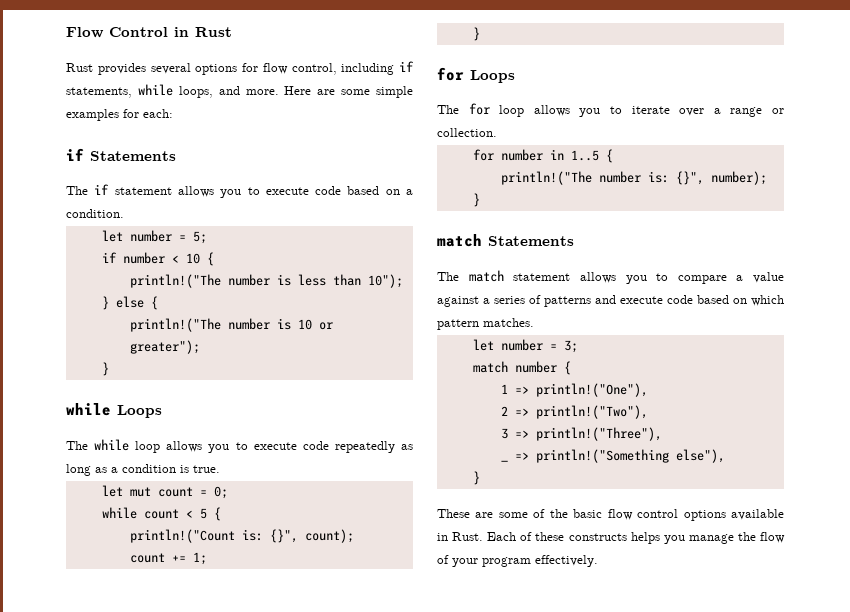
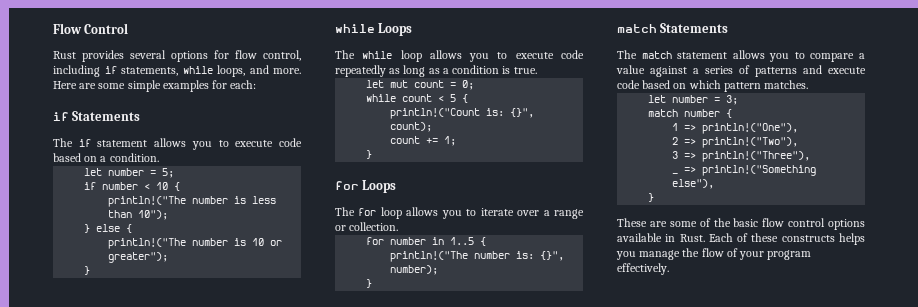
[174,27,232,37] in Rust -> (129, 28) none

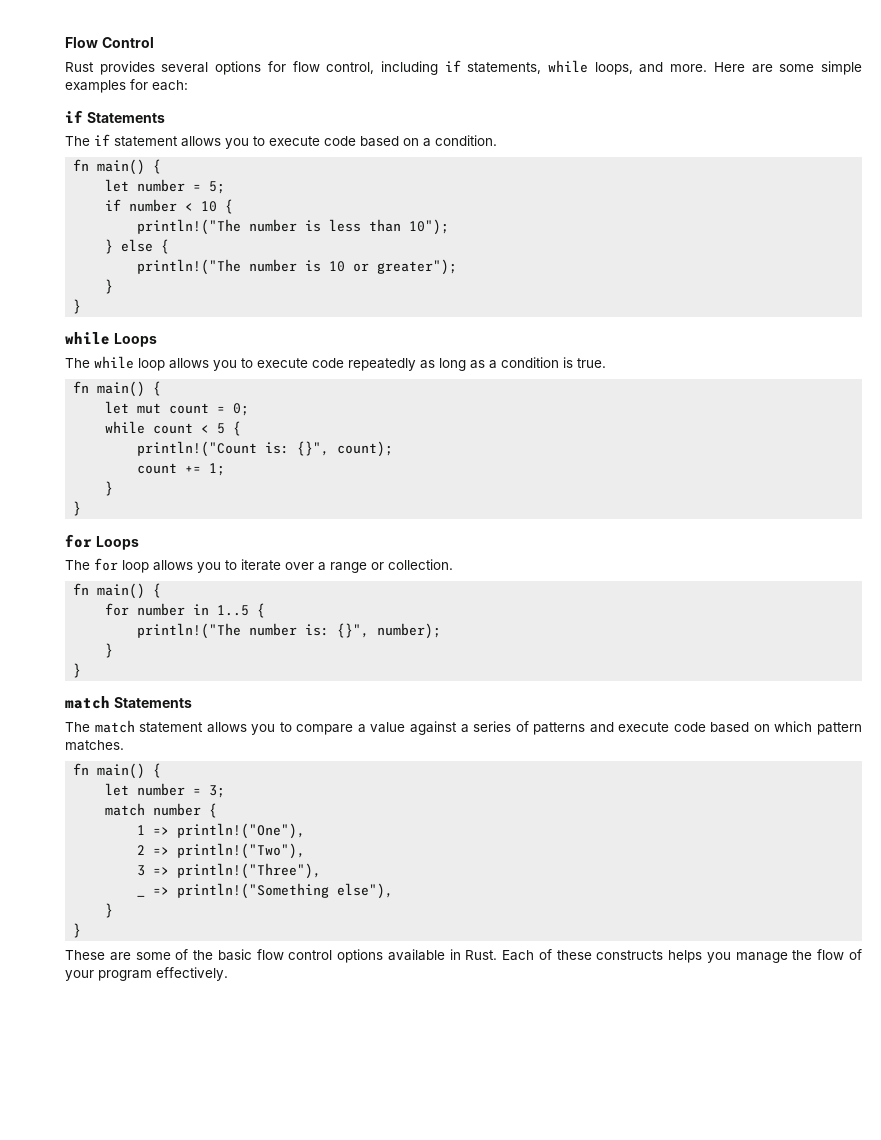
(159, 157) none -> [73,159,162,175] // fn main() {
(91, 270) none -> [73,299,82,314] // }
(537, 70) none -> [73,381,162,397] // fn main() {
(373, 154) none -> [73,501,82,516] // }
(399, 226) none -> [73,583,162,599] // fn main() {
(373, 283) none -> [73,663,82,678] // }
(809, 84) none -> [73,763,162,779] // fn main() {
(655, 197) none -> [73,923,82,938] // }

